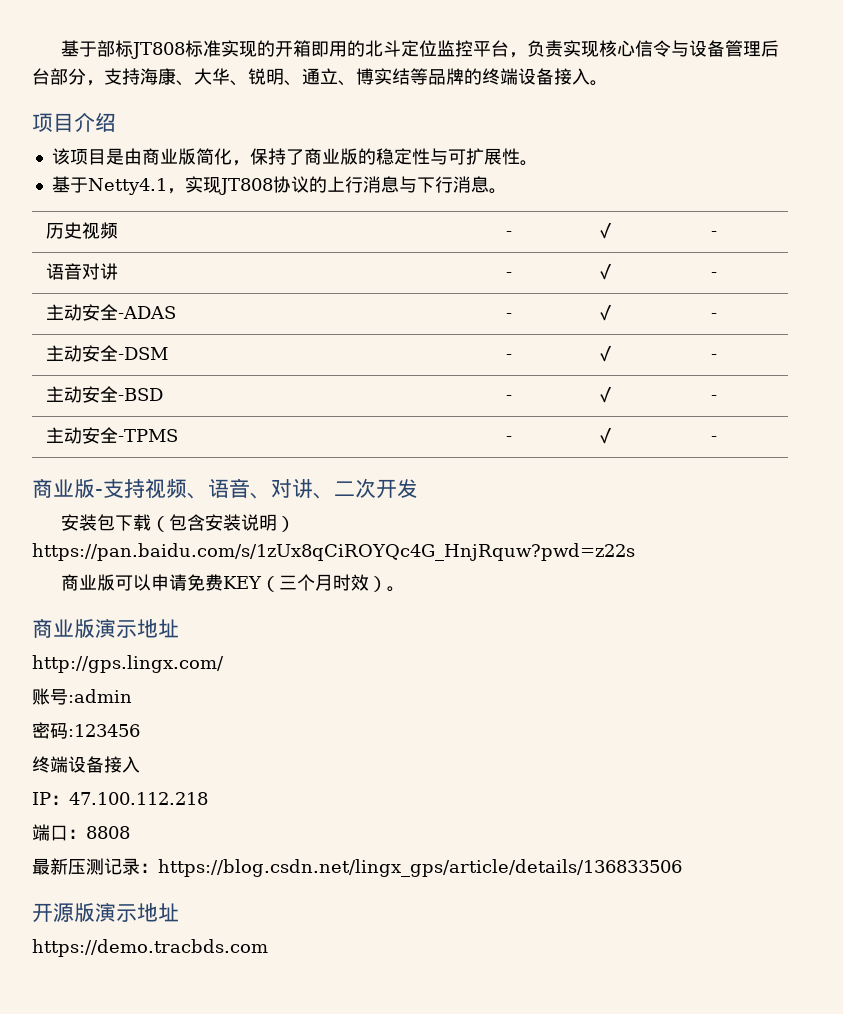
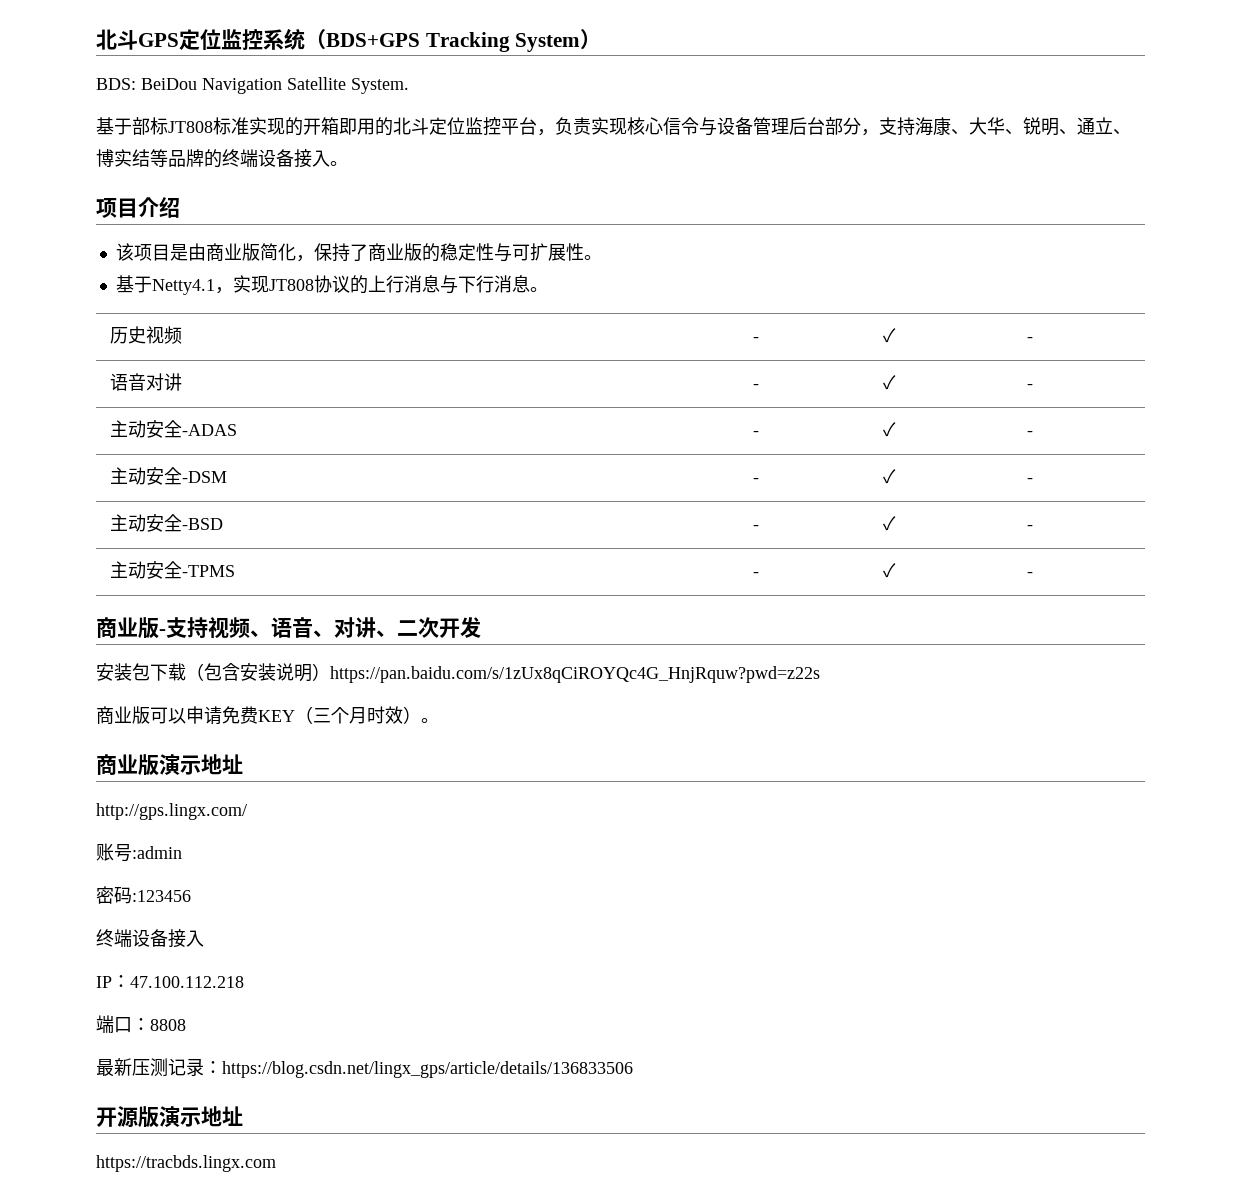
(61, 48) none -> [96,28,602,52] [96,77,409,94] 北斗GPS定位监控系统（BDS+GPS Tracking System） // BDS: BeiDou Navigation Satellite System. //
[32,939,268,957] https://demo.tracbds.com -> [96,1155,276,1172] https://tracbds.lingx.com

